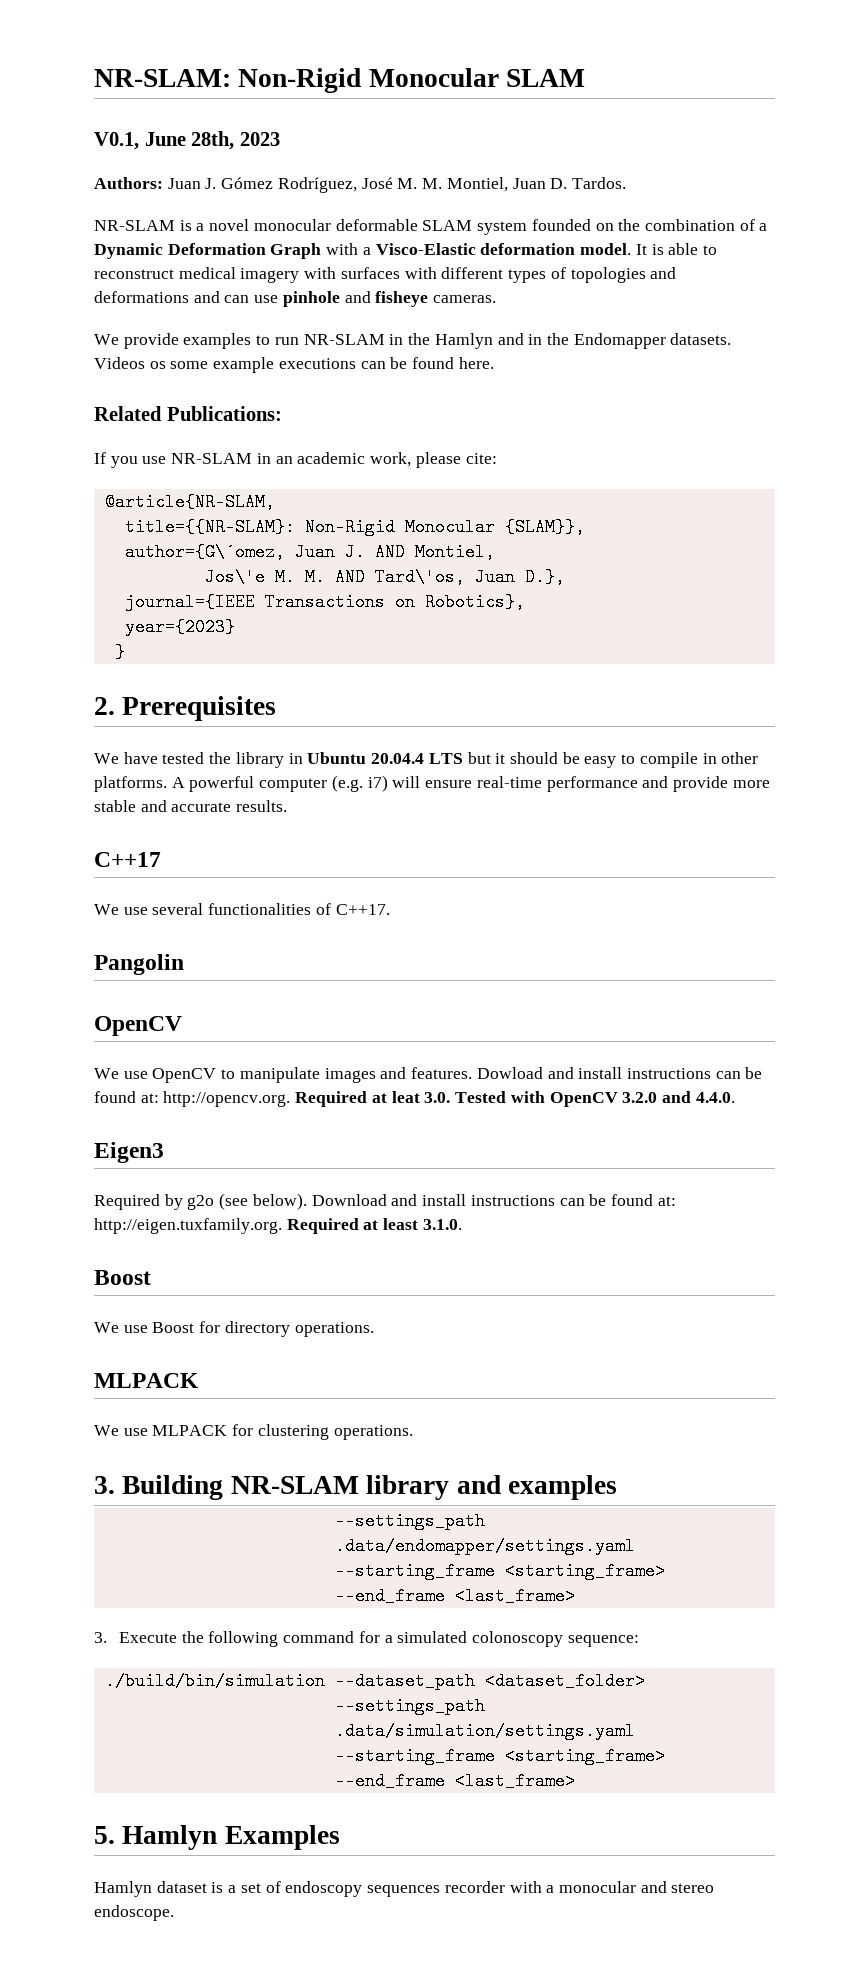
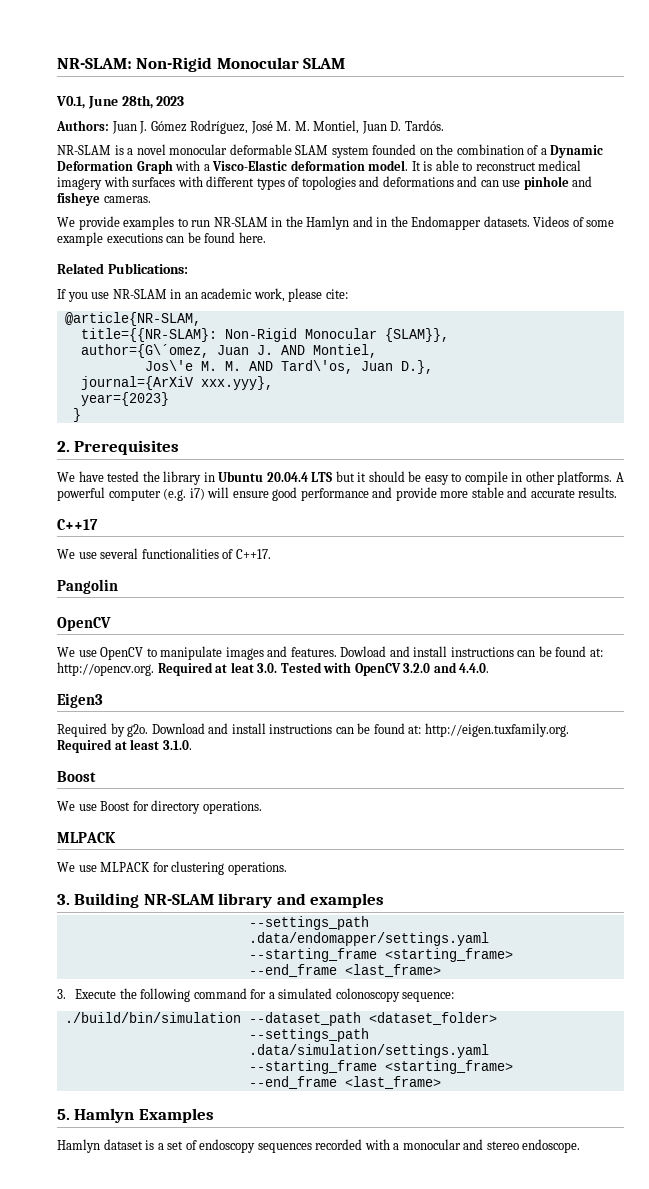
[571,177,626,189] Tardos. -> [404,120,444,131] Tardós.
[149,361,166,369] os -> [572,217,584,227] of
[124,593,525,611] journal={IEEE Transactions on Robotics}, -> [80,376,273,390] journal={ArXiV xxx.yyy},
[476,776,542,788] real-time -> [272,487,298,501] good
[187,1193,307,1210] g2o (see below). -> [127,724,149,737] g2o.
[444,1881,505,1893] recorder -> [315,1139,363,1150] recorded

